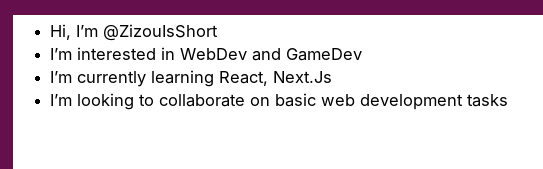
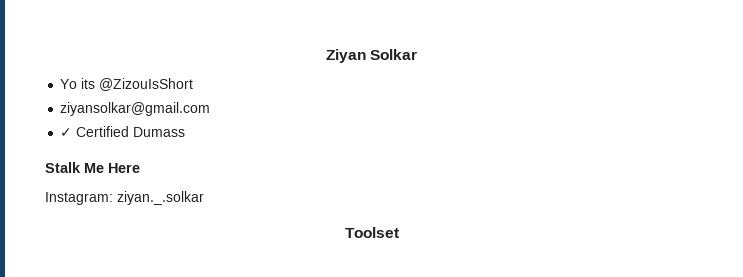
[50,24,219,41] [50,47,363,61] [50,70,333,87] [50,93,509,110] Hi, I’m @ZizouIsShort // I’m interested in WebDev and GameDev // I’m currently learning React, Next.Js // I’m looking to collaborate on basic web development tasks -> [325,49,418,63] [60,78,194,91] [60,102,211,116] [60,126,186,137] [45,162,140,173] [45,191,204,205] [344,227,399,238] Ziyan Solkar // Yo its @ZizouIsShort // ziyansolkar@gmail.com // ✓ Certified Dumass // Stalk Me Here // Instagram: ziyan._.solkar // Toolset

